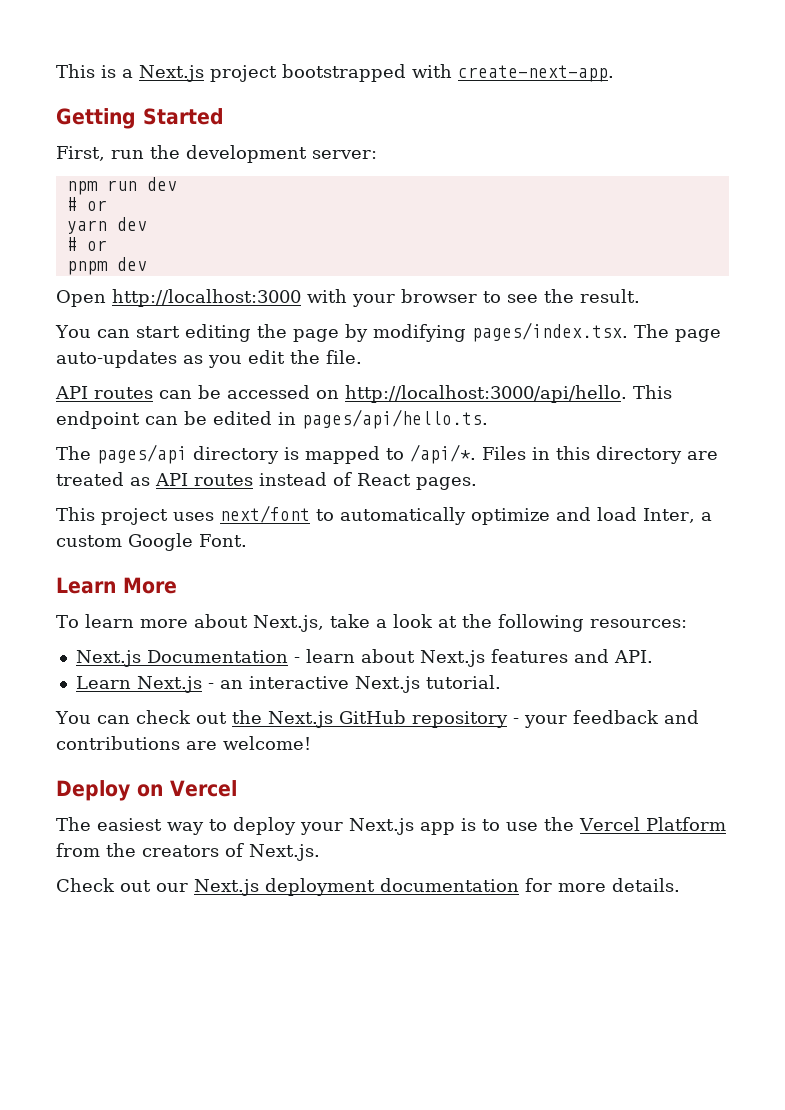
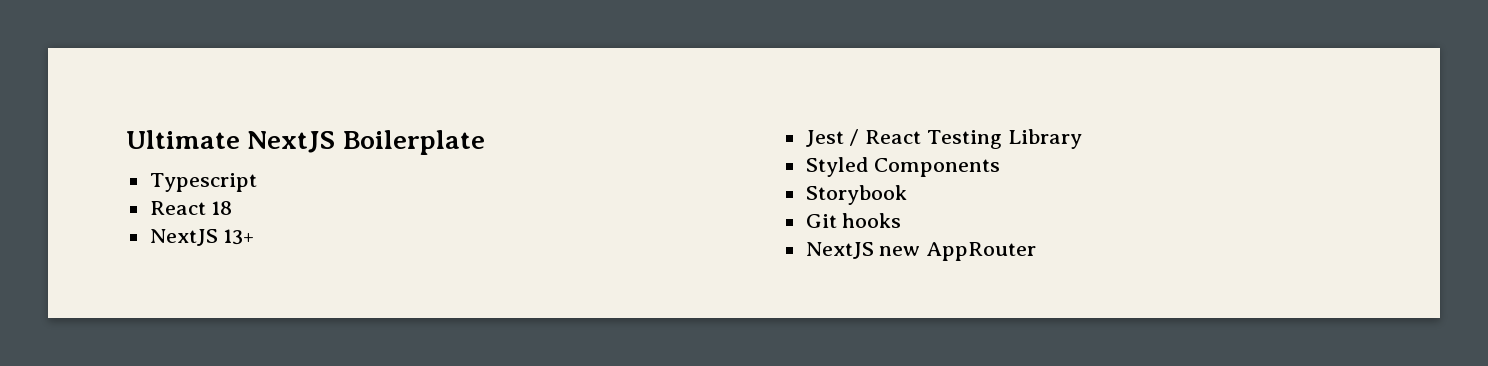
[56,64,614,82] [56,108,224,129] [56,145,377,163] [66,177,177,195] [66,197,107,211] [66,217,147,234] [66,237,107,251] [66,257,147,275] [56,289,640,307] [55,322,721,342] [56,350,362,368] [55,385,672,403] [56,409,488,429] [56,444,718,464] [56,472,477,490] [56,505,712,525] [56,533,247,551] [56,577,177,594] [56,614,687,632] [75,649,653,667] [75,675,501,693] [55,710,699,728] [56,736,311,750] [56,780,237,801] [56,817,726,835] [56,843,320,861] [56,878,680,896] This is a Next.js project bootstrapped with create-next-app. // Getting Started // First, run the development server: // npm run dev // # or // yarn dev // # or // pnpm dev // Open http://localhost:3000 with your browser to see the result. // You can start editing the page by modifying pages/index.tsx. The page auto-updates as you edit the file. // API routes can be accessed on http://localhost:3000/api/hello. This endpoint can be edited in pages/api/hello.ts. // The pages/api directory is mapped to /api/*. Files in this directory are treated as API routes instead of React pages. // This project uses next/font to automatically optimize and load Inter, a custom Google Font. // Learn More // To learn more about Next.js, take a look at the following resources: // Next.js Documentation - learn about Next.js features and API. // Learn Next.js - an interactive Next.js tutorial. // You can check out the Next.js GitHub repository - your feedback and contributions are welcome! // Deploy on Vercel // The easiest way to deploy your Next.js app is to use the Vercel Platform from the creators of Next.js. // Check out our Next.js deployment documentation for more details. -> [126,130,485,155] [149,173,257,192] [149,201,233,215] [149,229,255,246] [805,129,1082,149] [805,157,1001,177] [805,185,907,205] [805,213,902,228] [805,242,1037,261] Ultimate NextJS Boilerplate // Typescript // React 18 // NextJS 13+ // Jest / React Testing Library // Styled Components // Storybook // Git hooks // NextJS new AppRouter

